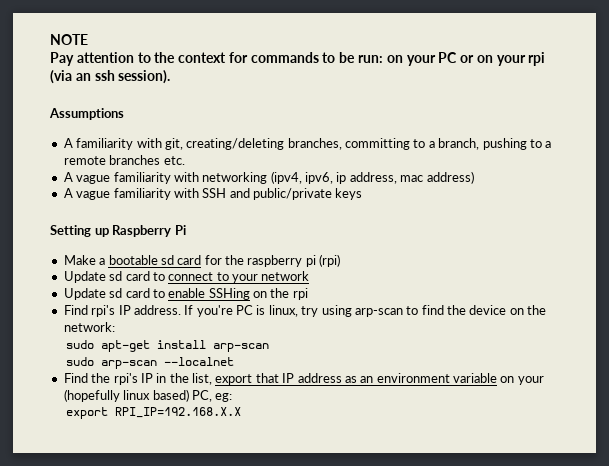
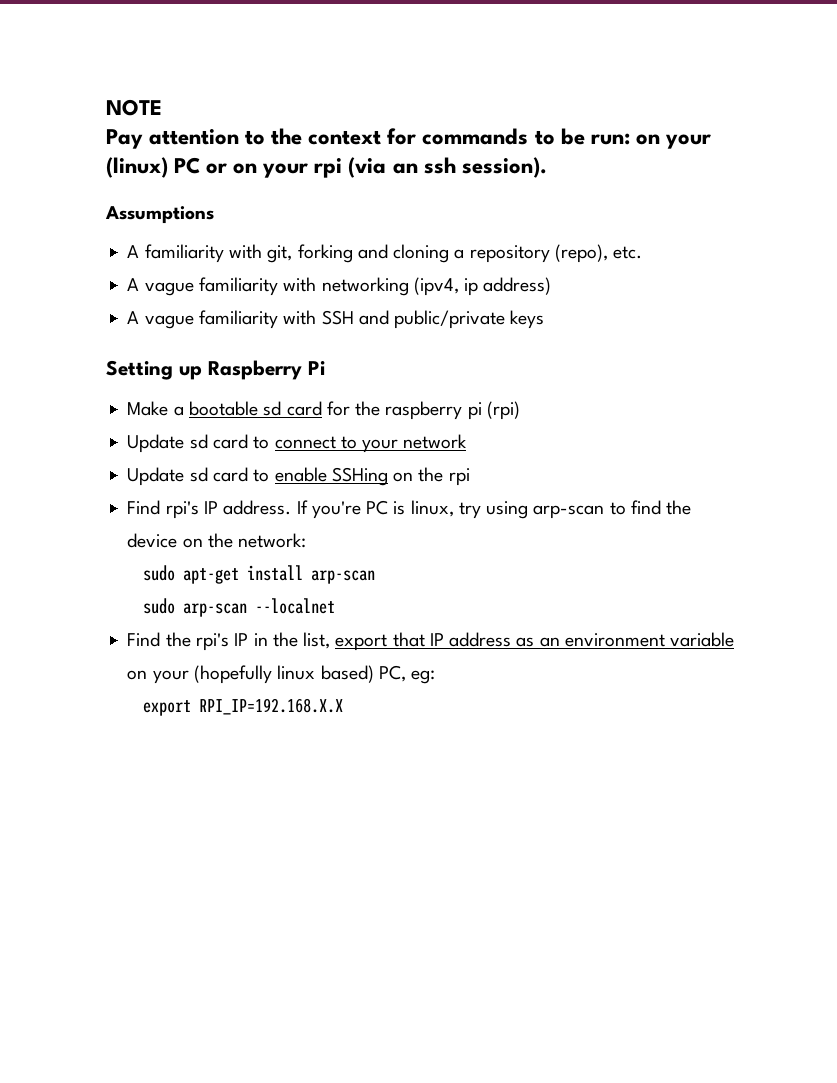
(436, 60) none -> [106,157,168,178] (linux)
[186,138,552,150] [63,155,161,165] creating/deleting branches, committing to a branch, pushing to a remote branches -> [297,244,608,263] forking and cloning a repository (repo),
[305,172,424,184] ipv6, ip address, mac -> [464,278,479,296] ip

